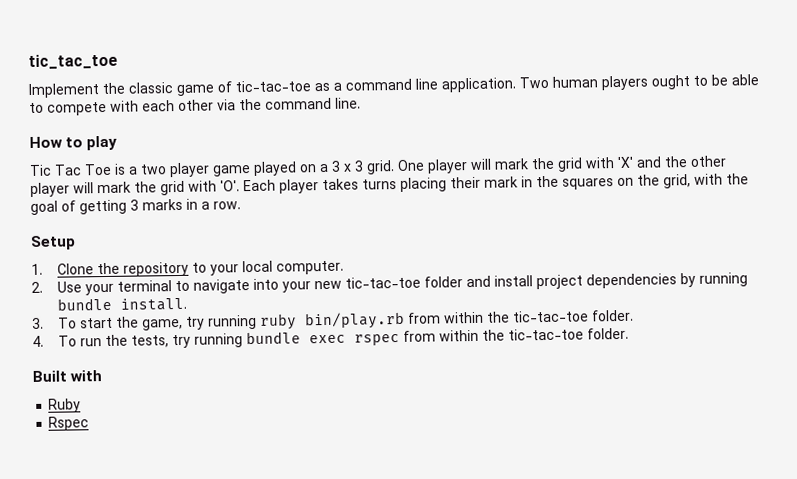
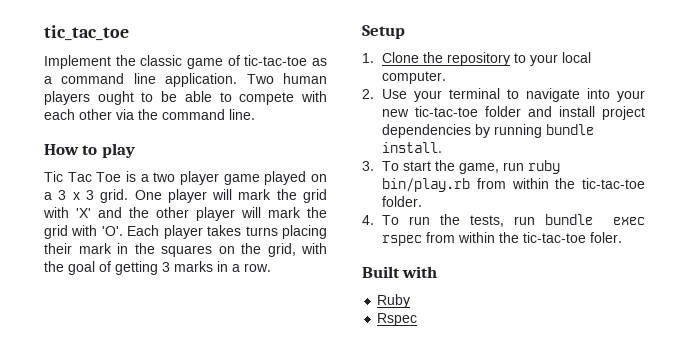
[186,314,258,330] try running -> [503,162,525,171] run
[172,333,244,349] try running -> [514,216,536,225] run
[587,327,630,340] folder. -> [590,232,623,243] foler.

